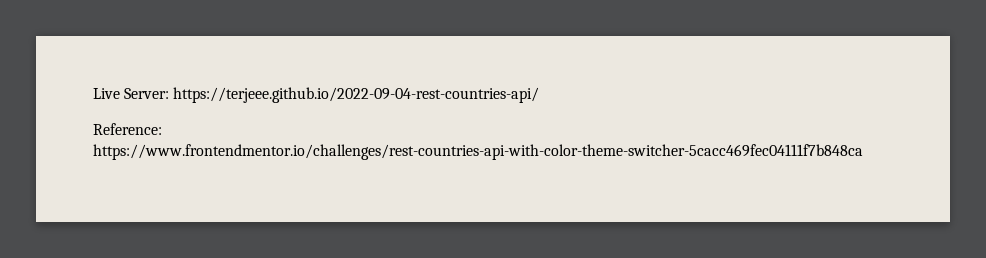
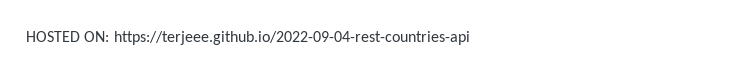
[93,87,540,103] [93,123,162,135] [93,144,863,160] Live Server: https://terjeee.github.io/2022-09-04-rest-countries-api/ // Reference: https://www.frontendmentor.io/challenges/rest-countries-api-with-color-theme-switcher-5cacc469fec04111f7b848ca -> [26,31,470,45] HOSTED ON: https://terjeee.github.io/2022-09-04-rest-countries-api

